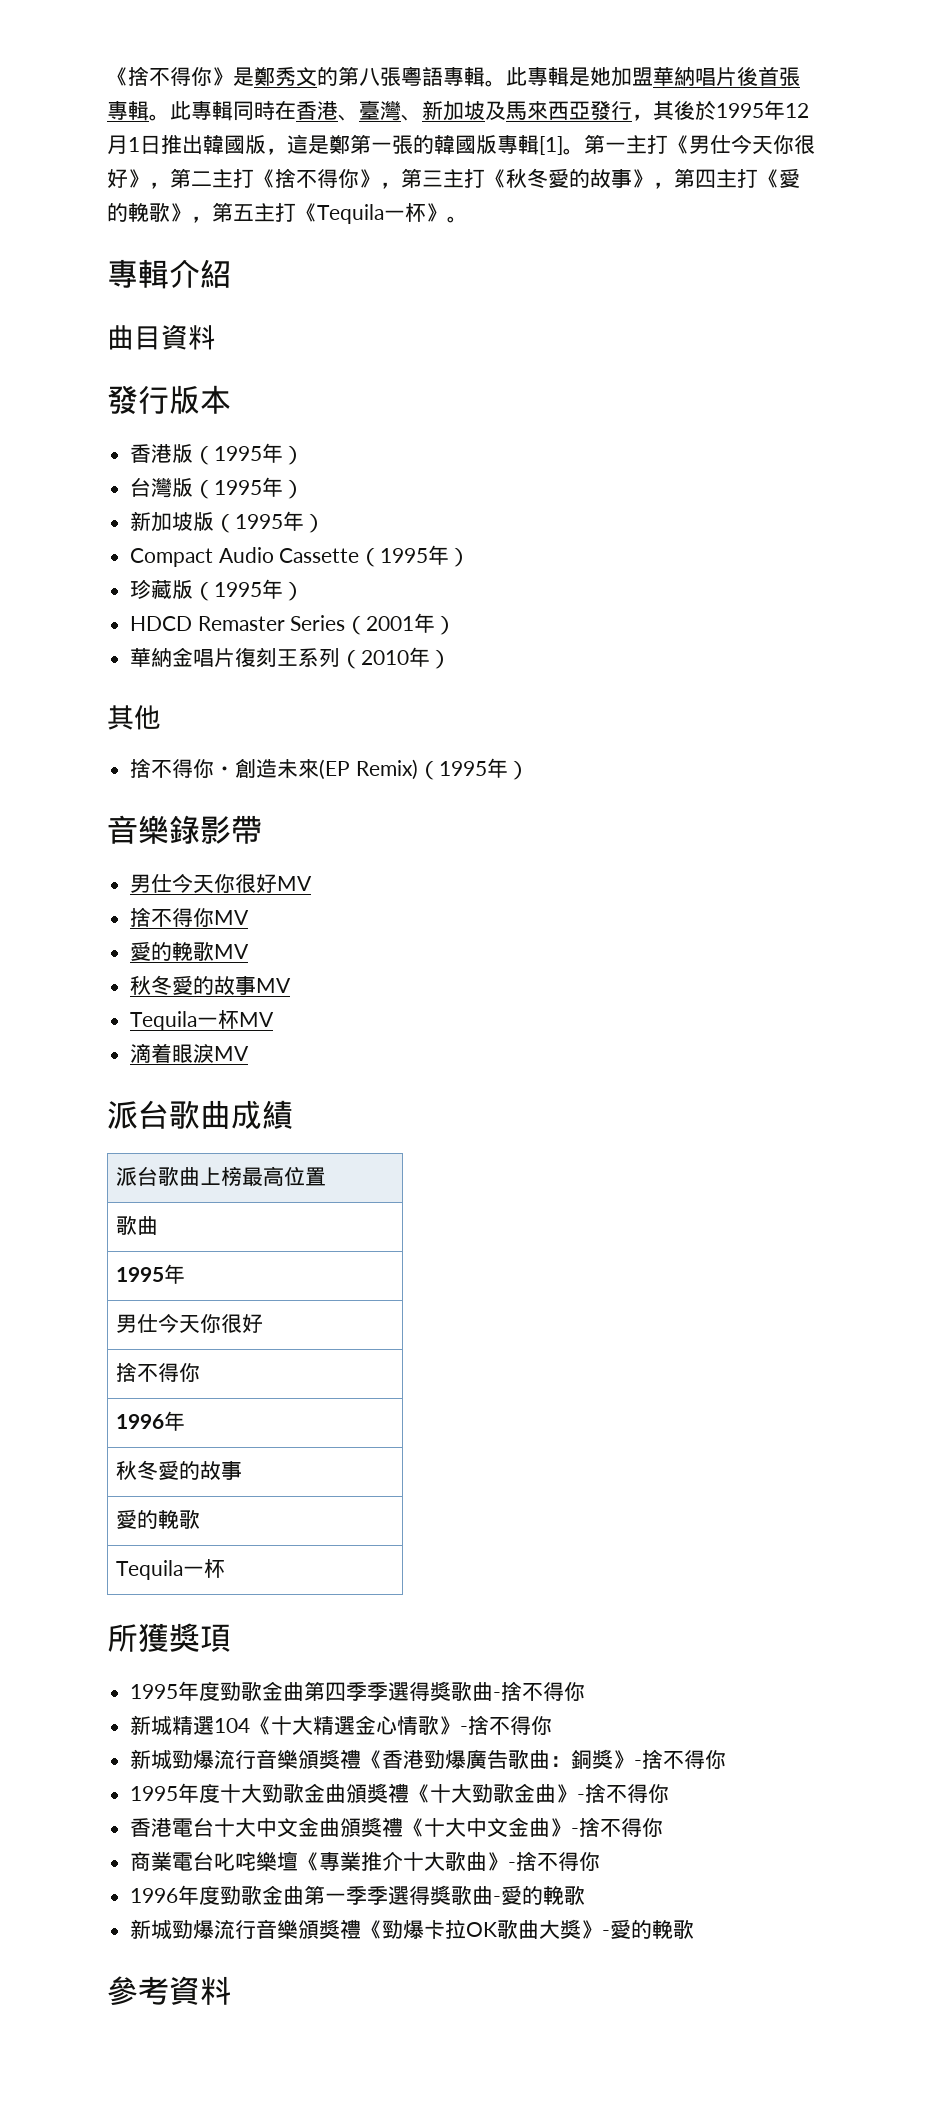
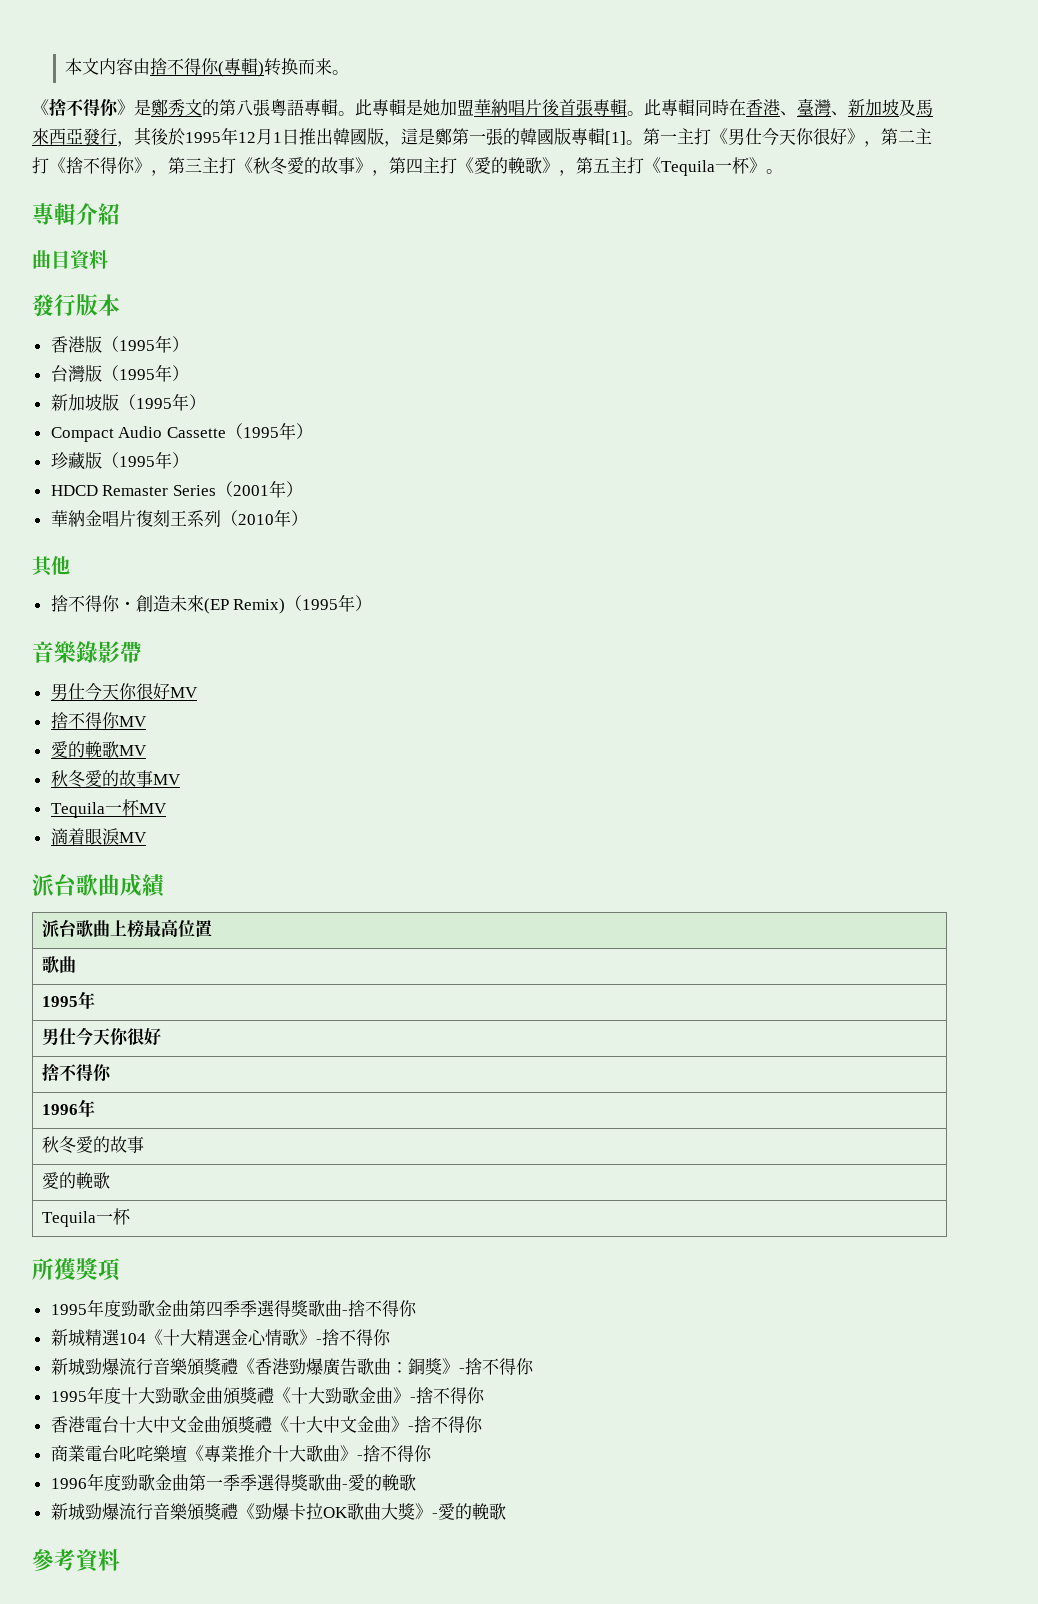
(107, 76) none -> [65,58,350,77] 本文内容由捨不得你(專輯)转换而来。 //

